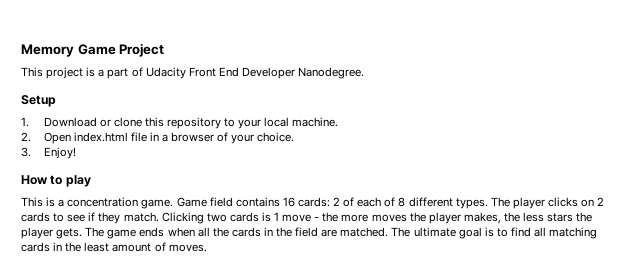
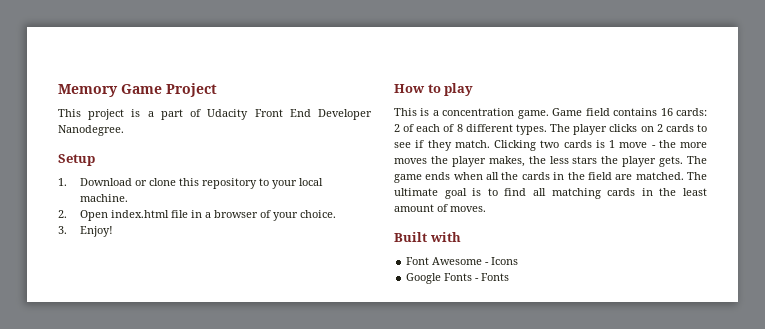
(207, 248) none -> [394,232,461,242] [406,257,519,265] [406,273,510,284] // Built with // Font Awesome - Icons // Google Fonts - Fonts

